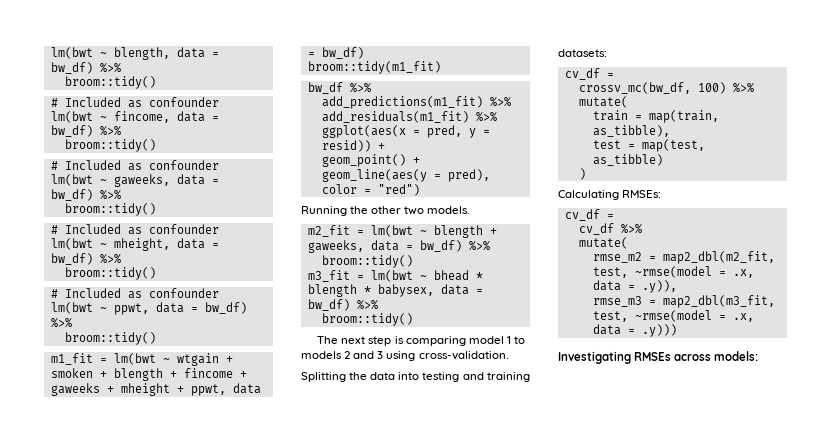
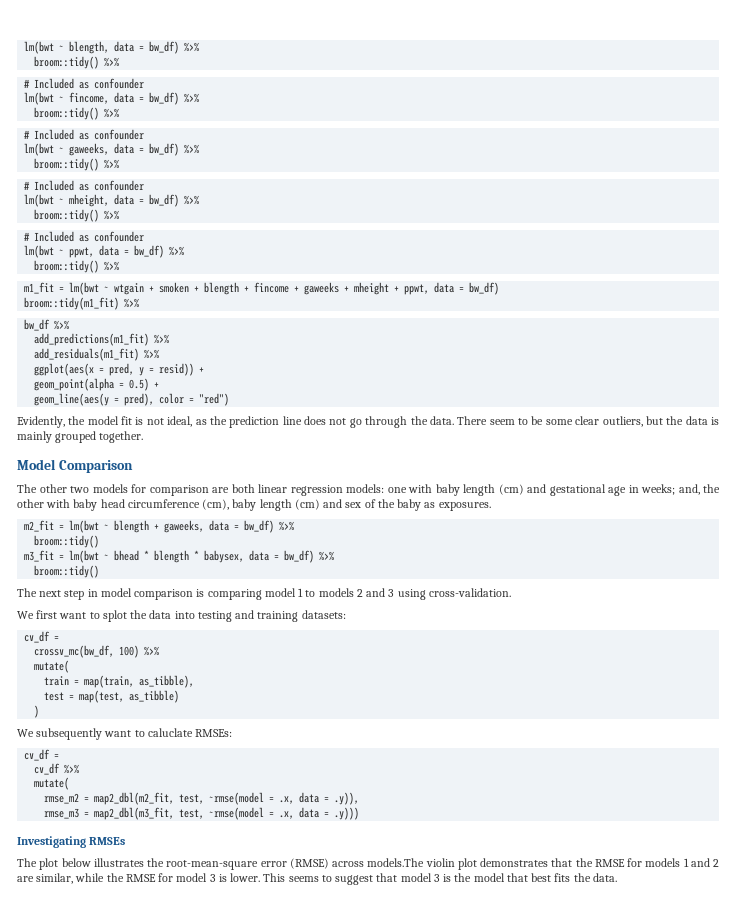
(156, 82) none -> [104,57,120,67] %>%
(156, 145) none -> [104,108,120,118] %>%
(156, 209) none -> [104,159,120,169] %>%
(156, 273) none -> [104,210,120,220] %>%
(156, 338) none -> [104,261,120,271] %>%
(441, 67) none -> [124,298,140,308] %>%
[321,154,406,167] geom_point() -> [34,378,150,391] geom_point(alpha = 0.5)
[301,206,471,216] Running the other two models. -> [17,416,719,428] [17,431,144,443] [17,459,133,473] [17,484,720,496] [17,499,491,511] Evidently, the model fit is not ideal, as the prediction line does not go through the data. There seem to be some clear outliers, but the data is mainly grouped together. // Model Comparison // The other two models for comparison are both linear regression models: one with baby length (cm) and gestational age in weeks; and, the other with baby head circumference (cm), baby length (cm) and sex of the baby as exposures.
(392, 341) none -> [87,588,194,600] in model comparison
[301,372,346,382] Splitting -> [17,610,127,622] We first want to splot
[558,190,619,200] Calculating -> [17,728,193,740] We subsequently want to caluclate
[674,351,759,361] across models: -> [17,858,719,870] [17,873,617,885] // The plot below illustrates the root-mean-square error (RMSE) across models.The violin plot demonstrates that the RMSE for models 1 and 2 are similar, while the RMSE for model 3 is lower. This seems to suggest that model 3 is the model that best fits the data.

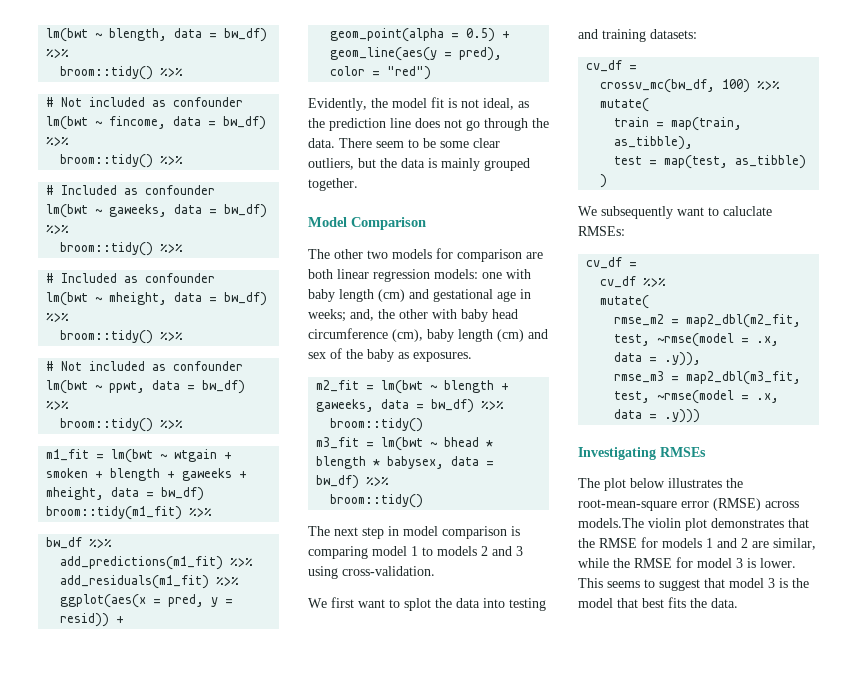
[34,78,75,89] Included -> [61,97,146,107] Not included
[34,231,75,242] Included -> [61,361,146,371] Not included
[254,282,430,295] fincome + gaweeks + mheight + ppwt, -> [182,468,248,481] [46,487,105,500] gaweeks + mheight,

